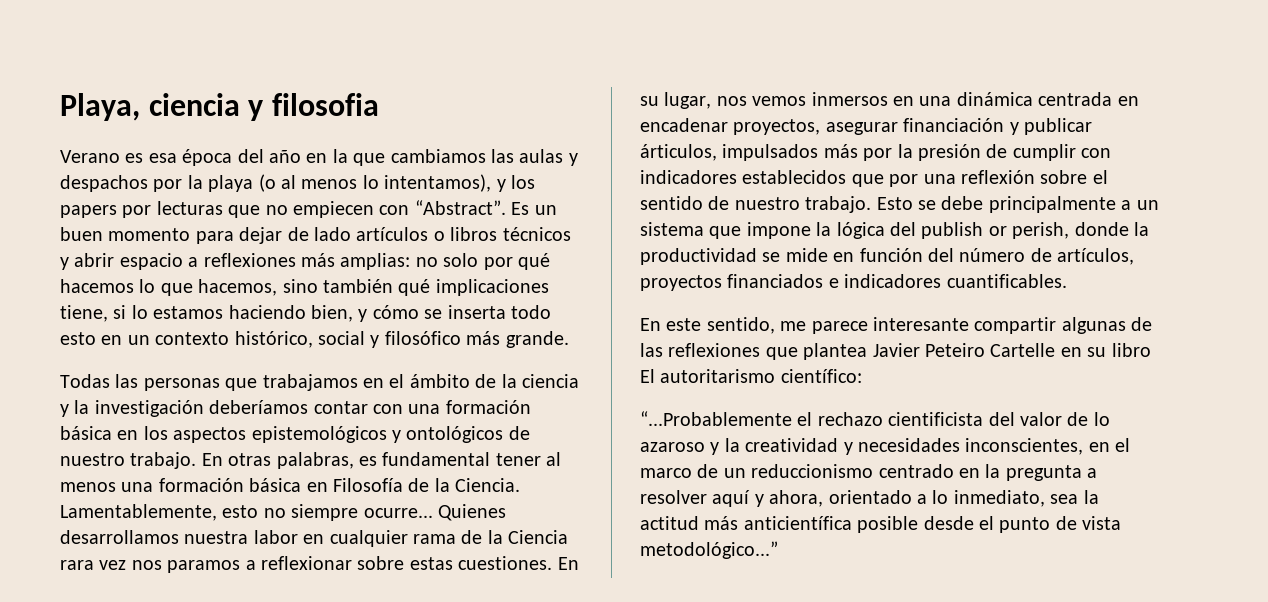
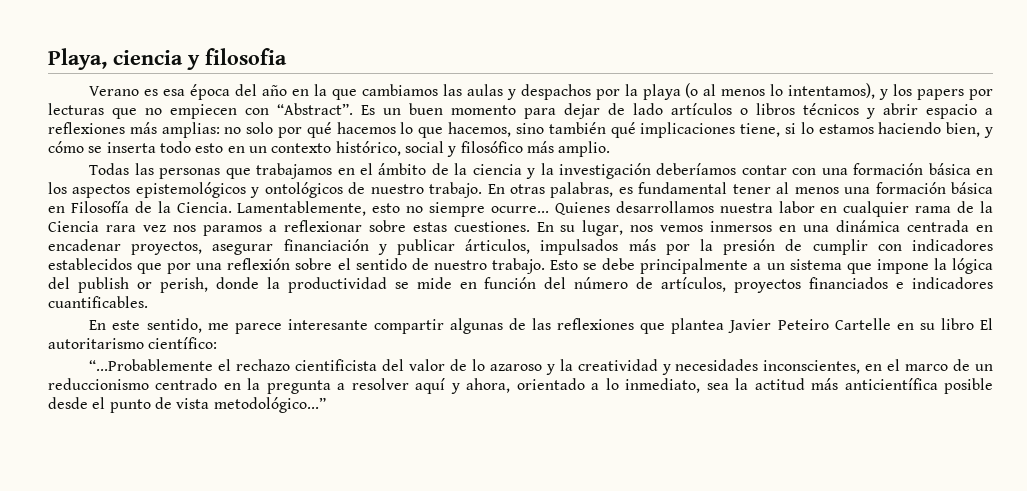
[505,331,569,348] grande. -> [558,141,611,157] amplio.

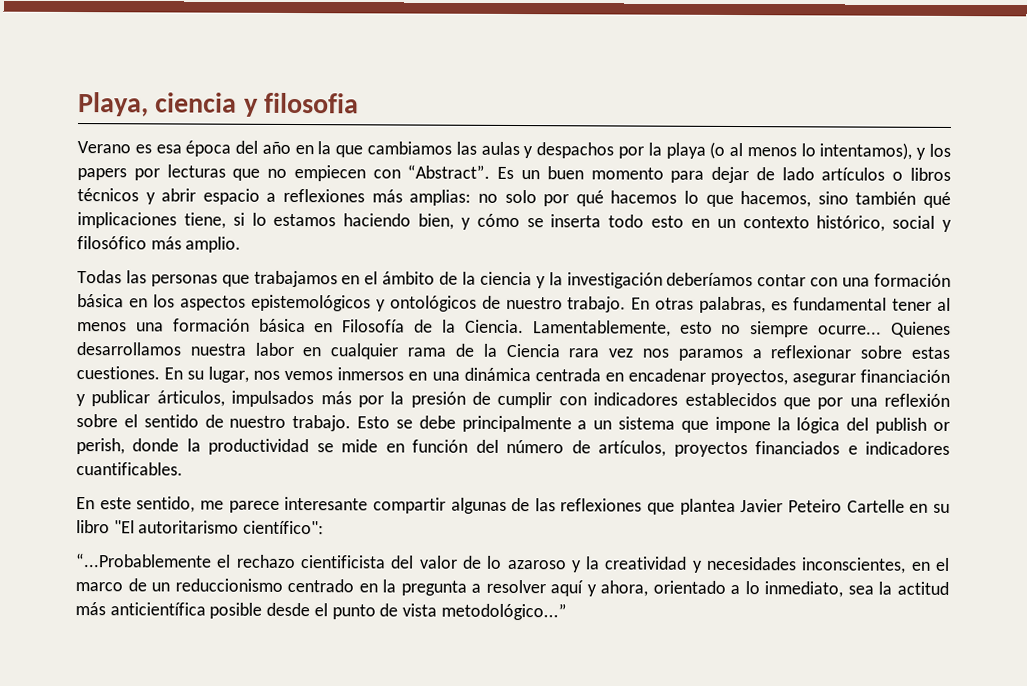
[980,318,994,330] [48,337,218,349] El autoritarismo científico: -> [113,520,325,535] "El autoritarismo científico":

